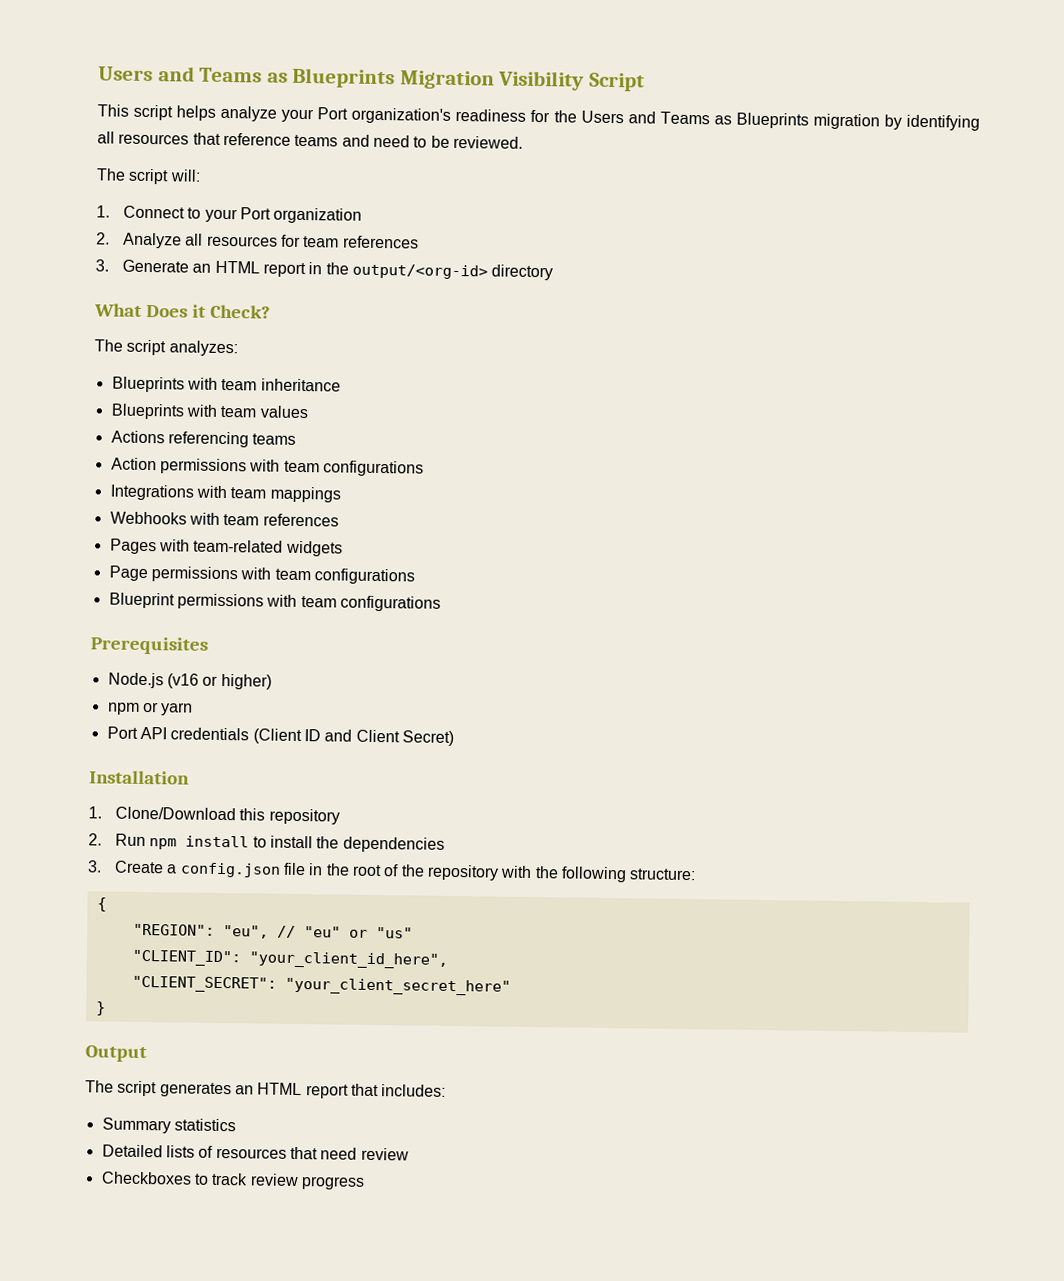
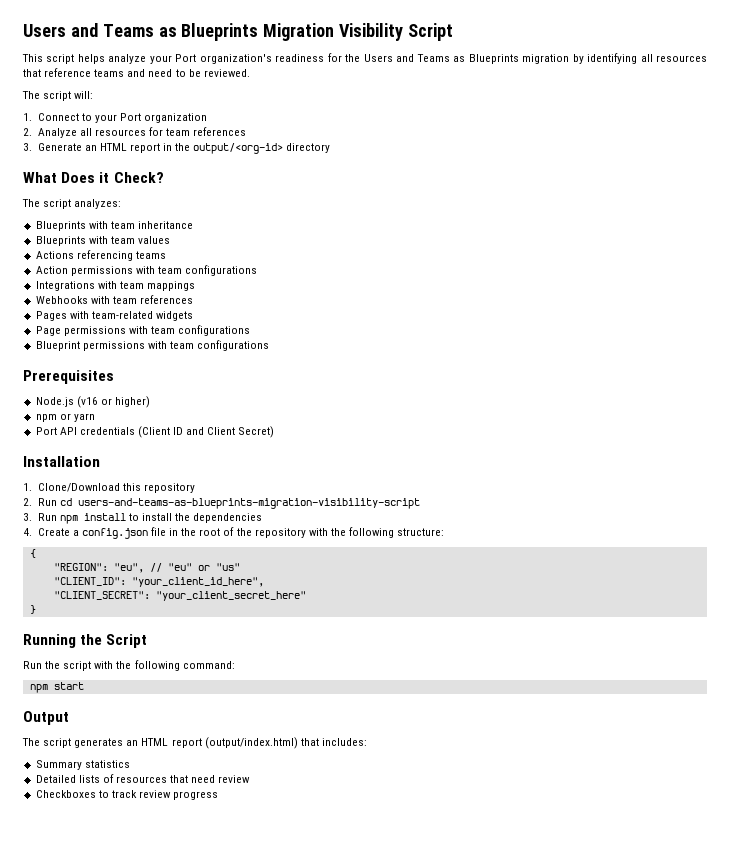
(147, 840) none -> [59,498,420,509] [23,513,57,521] cd users-and-teams-as-blueprints-migration-visibility-script // 3. Run
[87,860,102,873] 3. -> [23,528,32,536] 4.
(106, 1008) none -> [23,634,148,648] [23,660,235,671] [29,682,84,693] // Running the Script // Run the script with the following command: // npm start
(349, 1091) none -> [204,737,298,749] (output/index.html)

